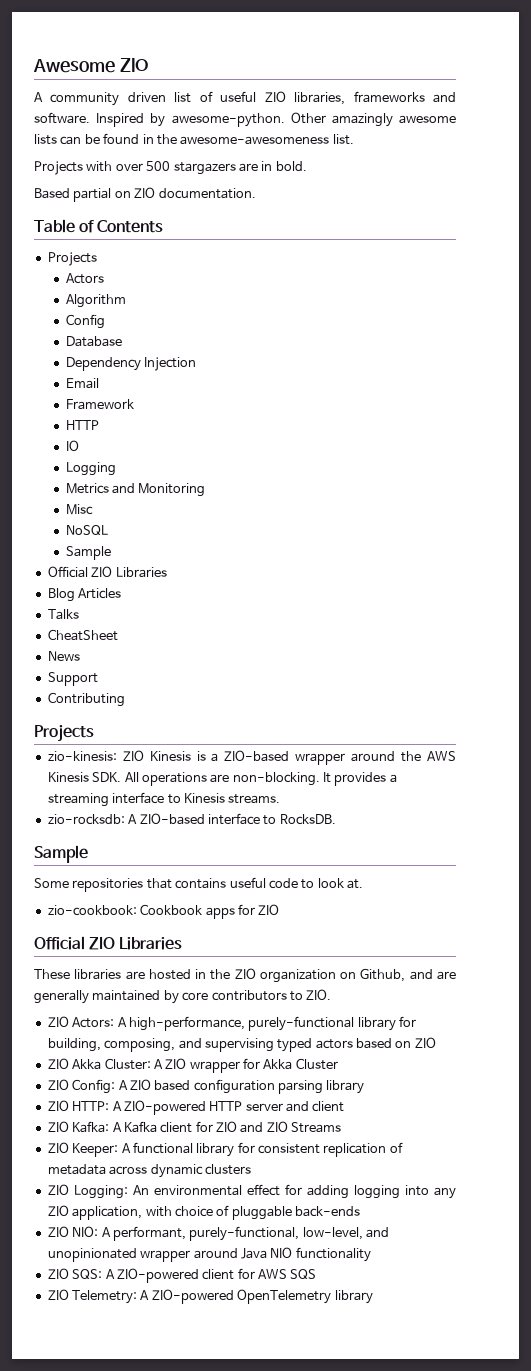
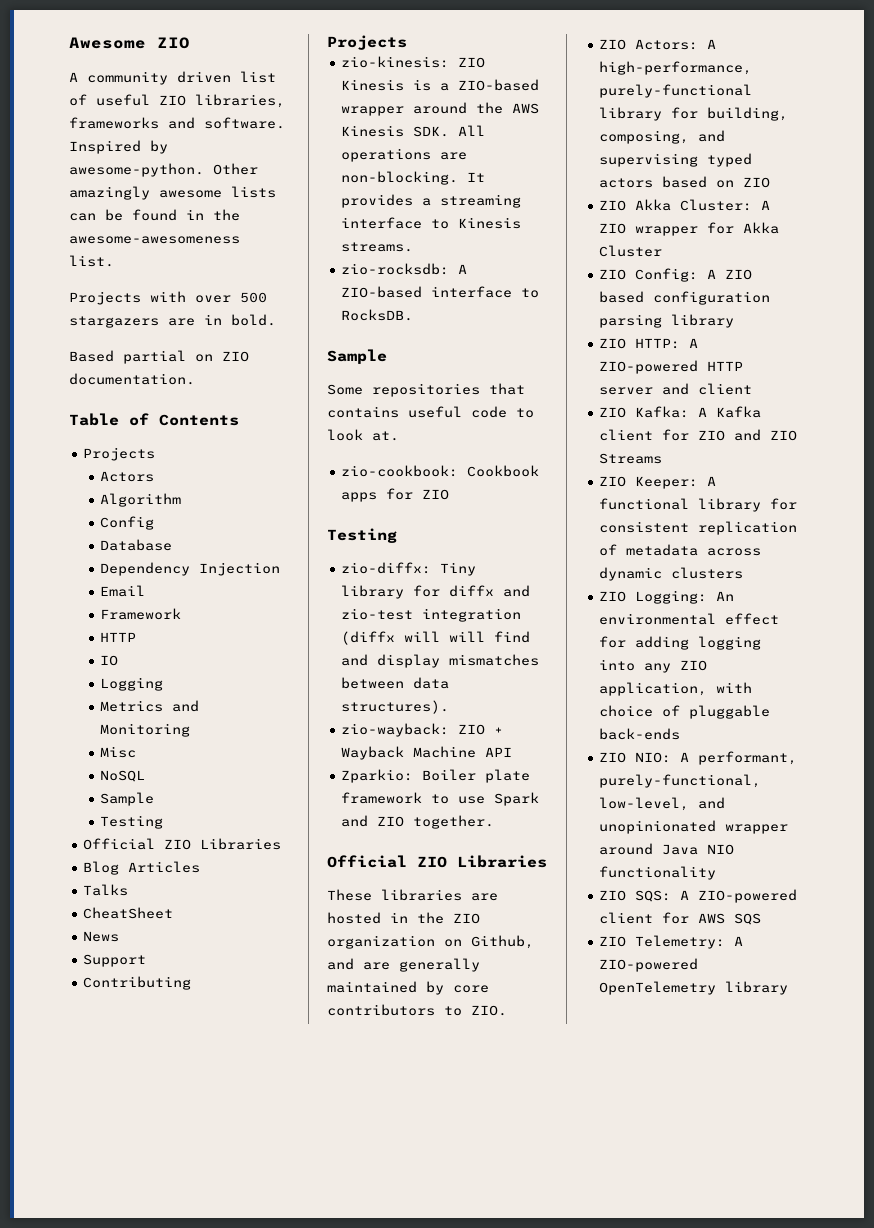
(111, 553) none -> [100,815,164,829] // Testing
(280, 909) none -> [327,528,397,543] [341,562,477,576] [341,585,531,599] [341,608,522,622] [341,631,531,645] [341,654,540,668] [341,677,450,689] [341,700,450,714] [341,723,504,737] [341,746,513,760] [341,769,531,783] [341,792,540,806] [341,815,495,829] // Testing // zio-diffx: Tiny library for diffx and zio-test integration (diffx will will find and display mismatches between data structures). // zio-wayback: ZIO + Wayback Machine API // Zparkio: Boiler plate framework to use Spark and ZIO together.

